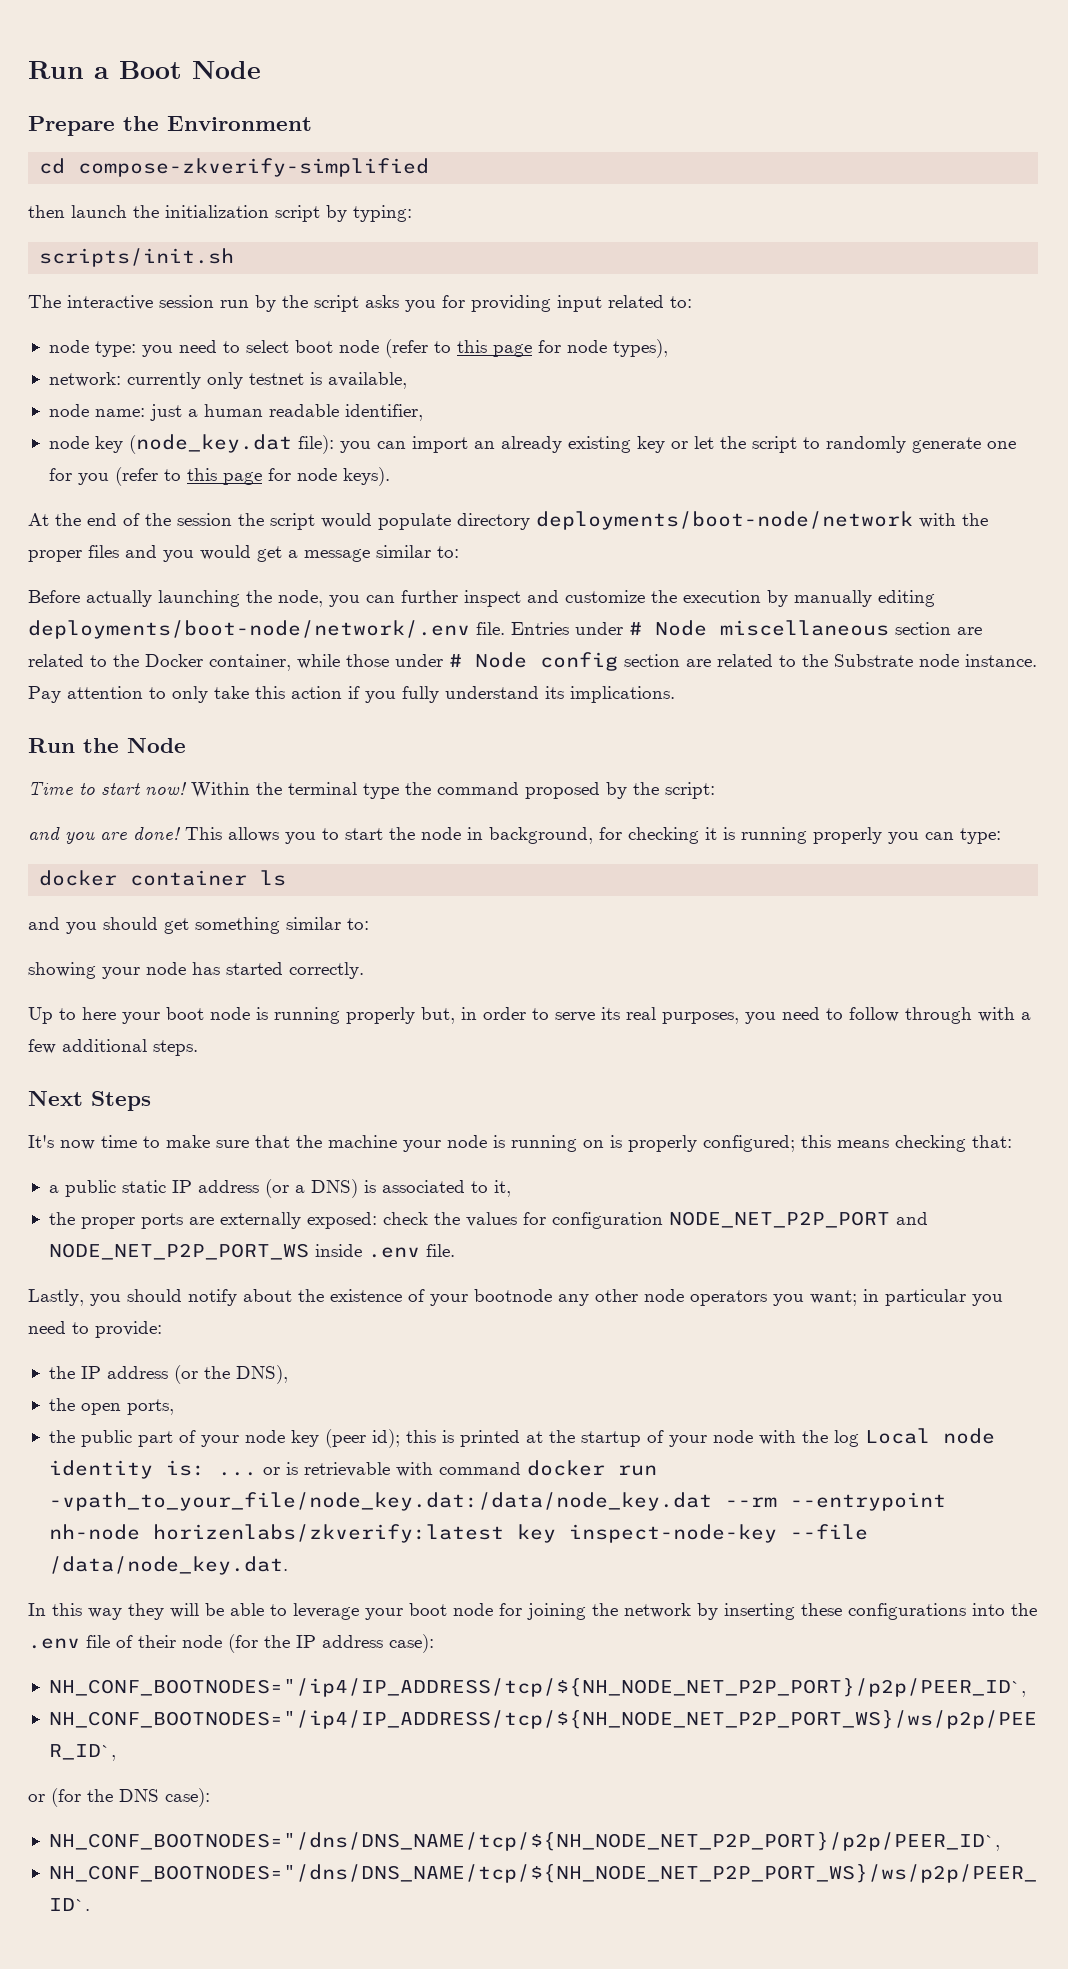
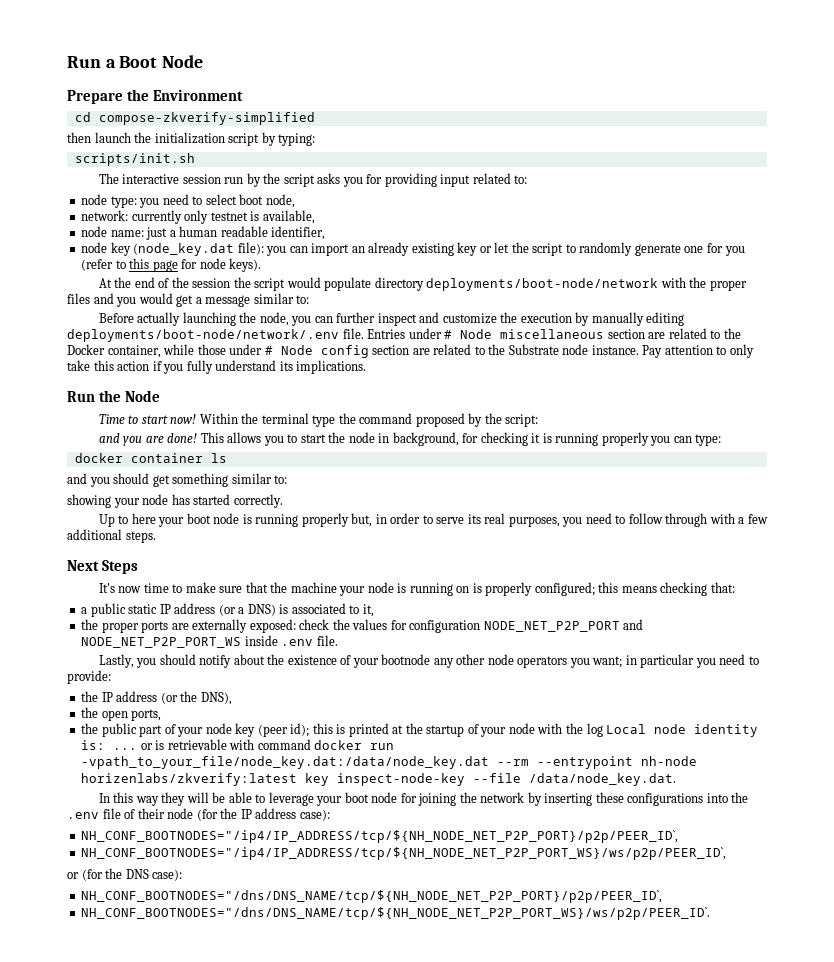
[338,339,668,358] node (refer to this page for node types), -> [265,194,295,208] node,

